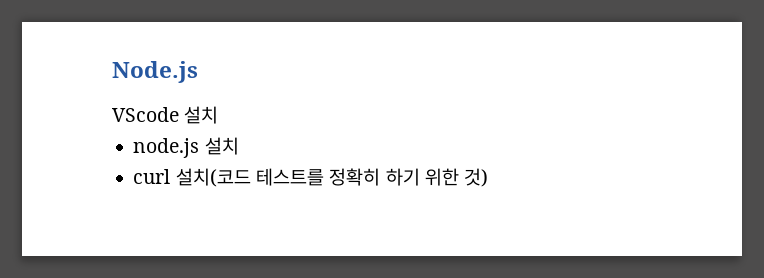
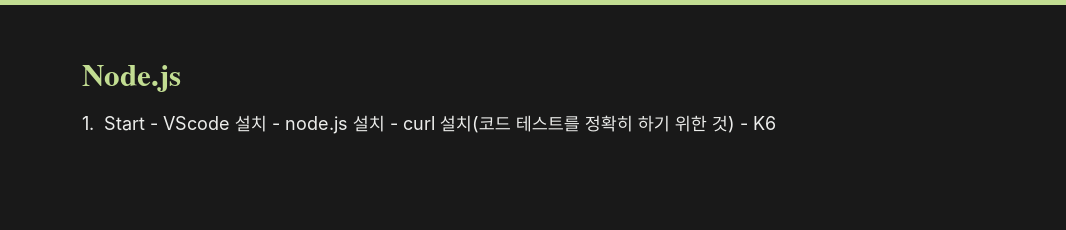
(198, 72) none -> [82,116,158,131] 1. Start -
(219, 115) // -> [271,123,280,130] -
(239, 146) // -> [389,123,398,130] -
(489, 177) none -> [739,116,776,130] - K6

